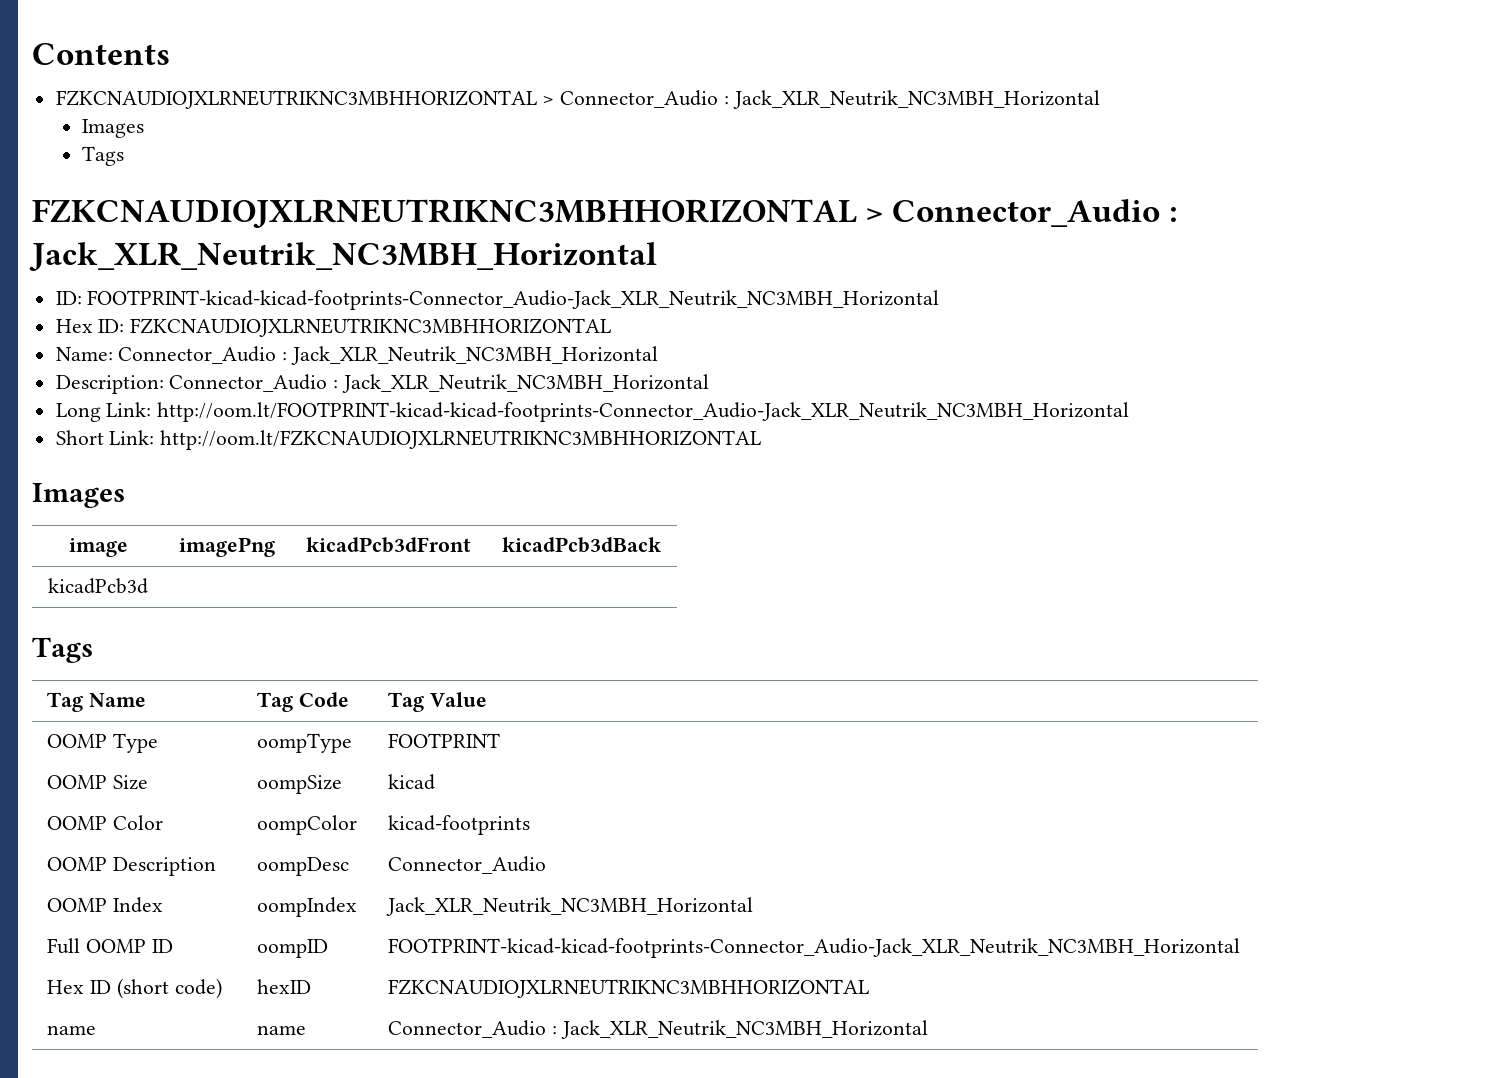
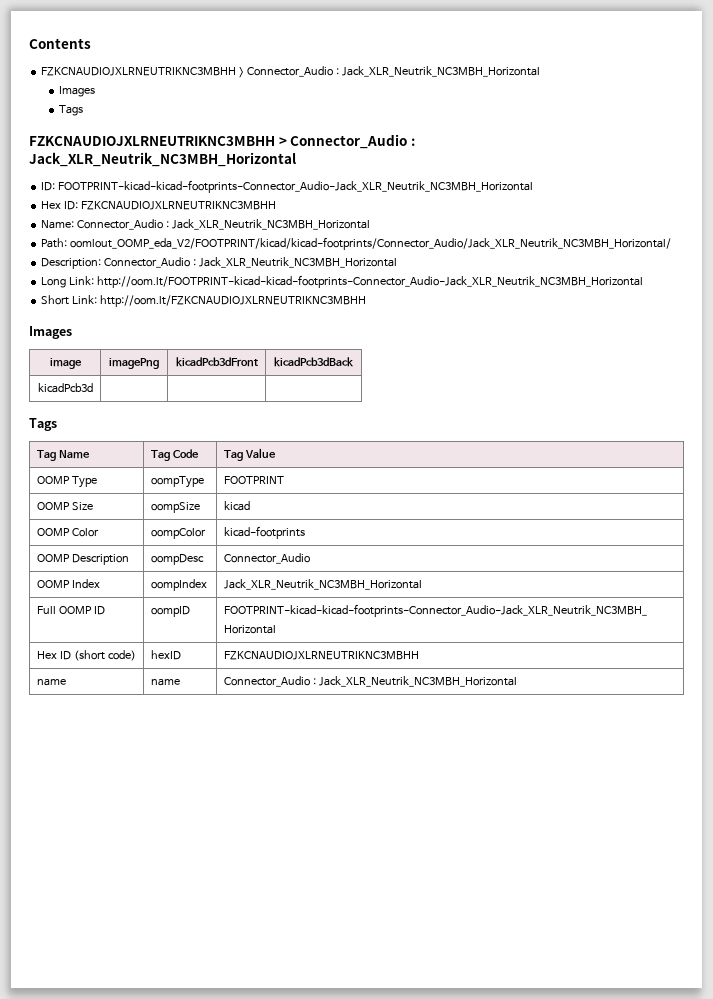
[55,90,537,109] FZKCNAUDIOJXLRNEUTRIKNC3MBHHORIZONTAL -> [41,67,237,76] FZKCNAUDIOJXLRNEUTRIKNC3MBHH
[32,199,857,228] FZKCNAUDIOJXLRNEUTRIKNC3MBHHORIZONTAL -> [29,136,275,146] FZKCNAUDIOJXLRNEUTRIKNC3MBHH
[130,318,612,337] FZKCNAUDIOJXLRNEUTRIKNC3MBHHORIZONTAL -> [81,201,277,210] FZKCNAUDIOJXLRNEUTRIKNC3MBHH
(659, 355) none -> [41,237,672,250] // Path: oomlout_OOMP_eda_V2/FOOTPRINT/kicad/kicad-footprints/Connector_Audio/Jack_XLR_Neutrik_NC3MBH_Horizontal/
[160,430,762,450] http://oom.lt/FZKCNAUDIOJXLRNEUTRIKNC3MBHHORIZONTAL -> [100,295,367,307] http://oom.lt/FZKCNAUDIOJXLRNEUTRIKNC3MBHH
[388,979,870,998] FZKCNAUDIOJXLRNEUTRIKNC3MBHHORIZONTAL -> [223,651,419,660] FZKCNAUDIOJXLRNEUTRIKNC3MBHH

